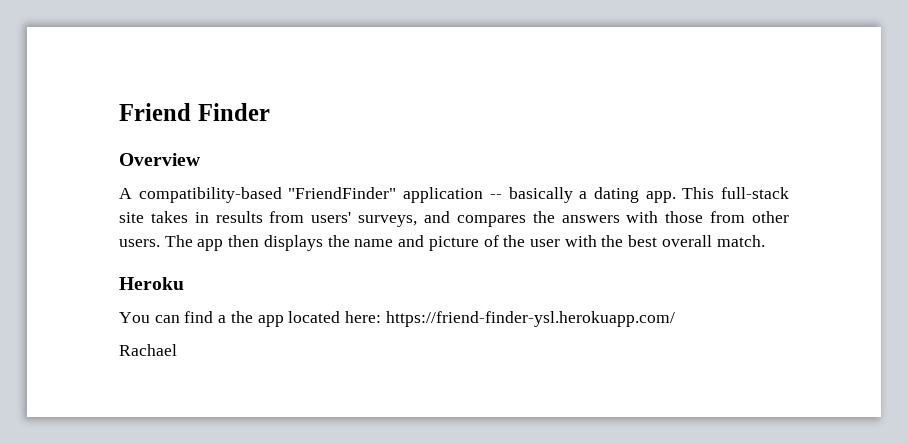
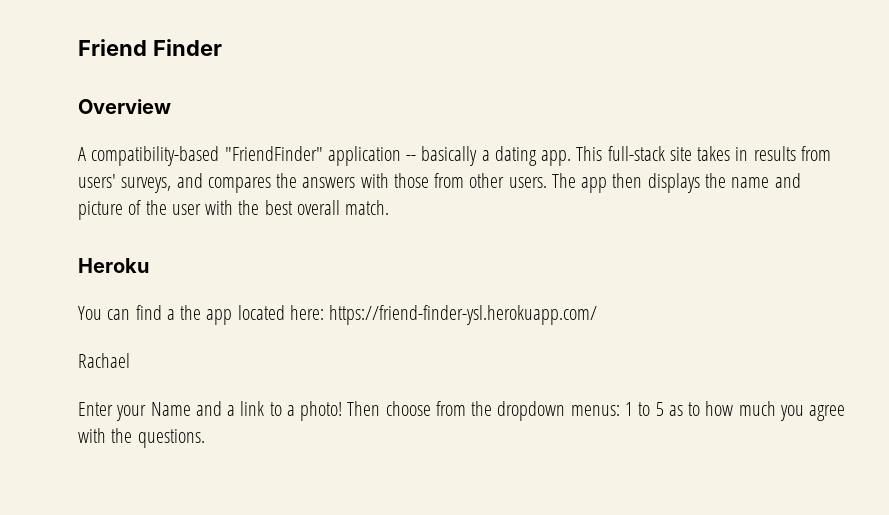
(177, 350) none -> [78,401,846,421] [78,428,205,448] // Enter your Name and a link to a photo! Then choose from the dropdown menus: 1 to 5 as to how much you agree with the questions.

